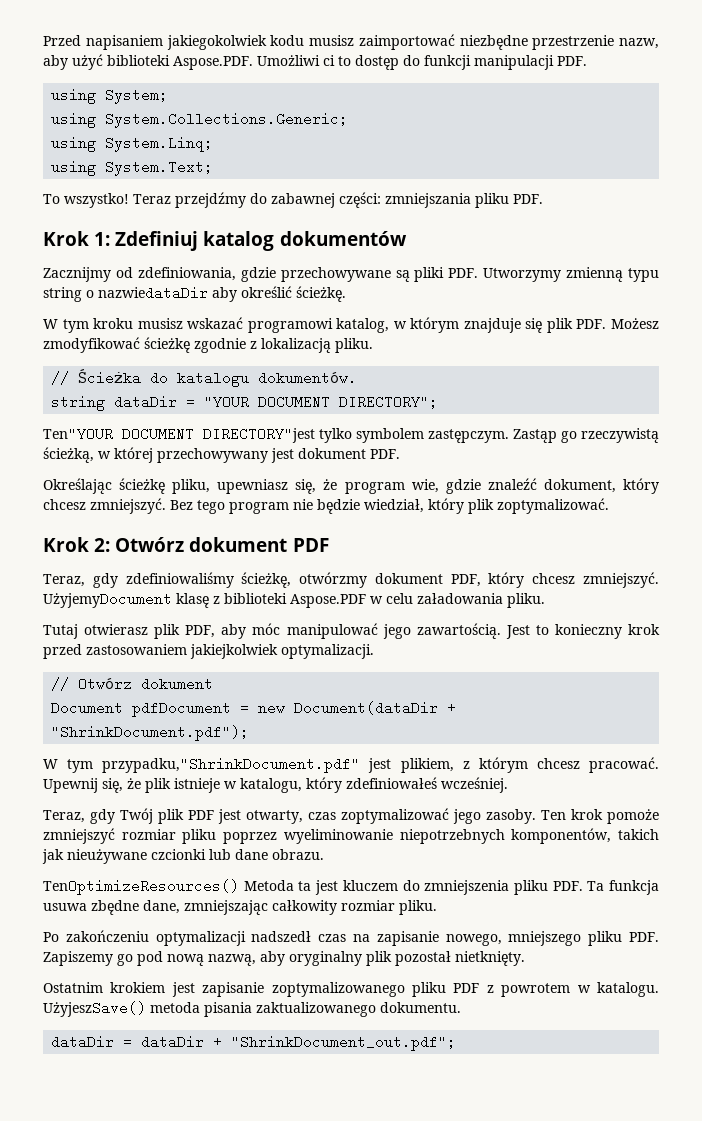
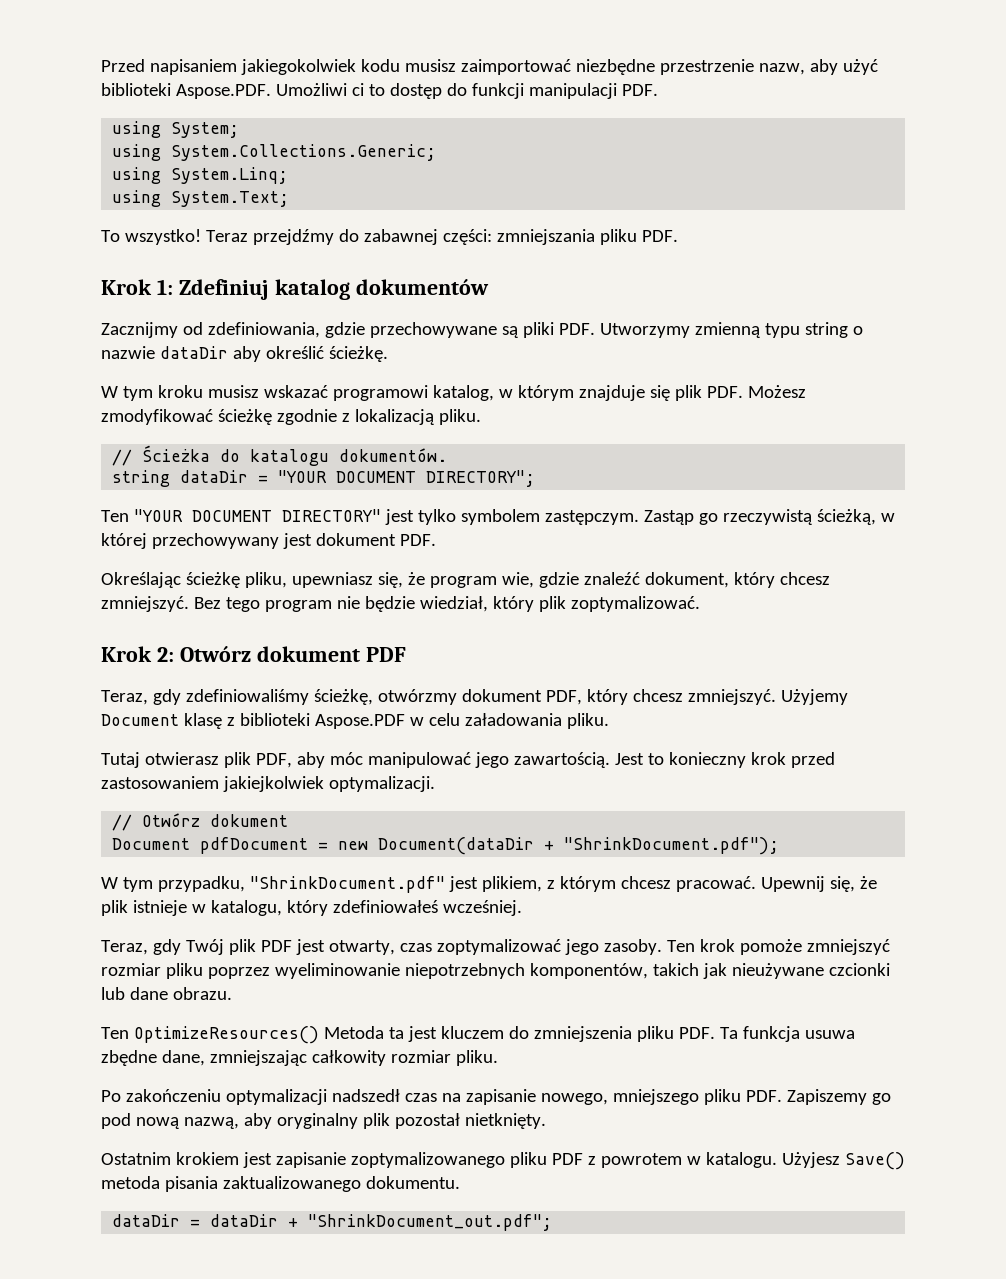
[98,286,208,300] nazwiedataDir -> [101,346,228,359] nazwie dataDir
[43,427,315,443] Ten"YOUR DOCUMENT DIRECTORY"jest -> [101,509,414,525] Ten "YOUR DOCUMENT DIRECTORY" jest
[43,592,172,608] UżyjemyDocument -> [780,689,848,705] [101,714,179,726] Użyjemy Document
[102,757,361,773] przypadku,"ShrinkDocument.pdf" -> [157,876,445,893] przypadku, "ShrinkDocument.pdf"
[43,879,239,895] TenOptimizeResources() -> [101,1026,319,1044] Ten OptimizeResources()
[43,1001,146,1017] UżyjeszSave() -> [781,1152,905,1170] Użyjesz Save()

